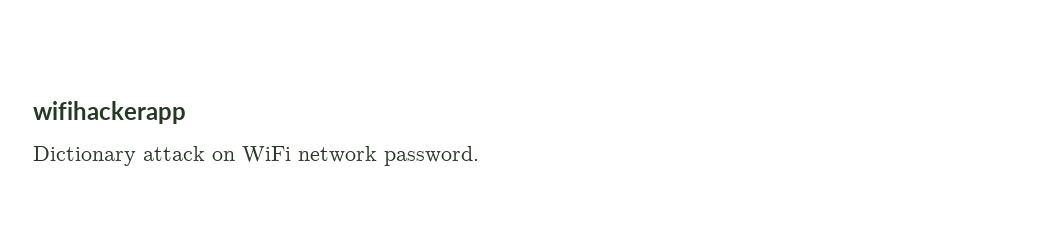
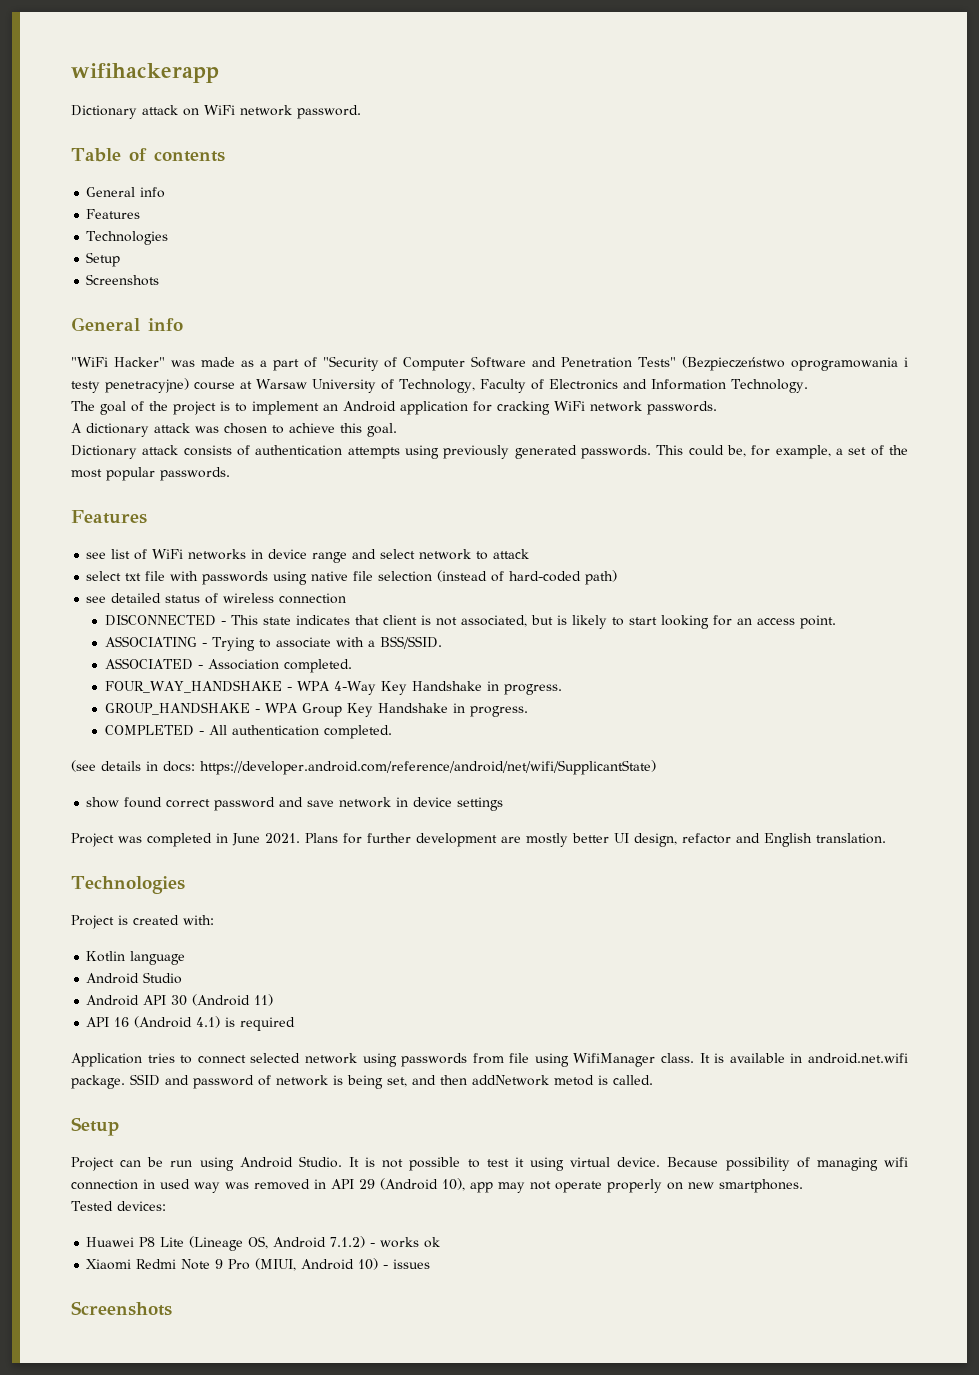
(479, 156) none -> [71,148,225,162] [86,187,166,198] [86,209,141,219] [86,231,169,245] [86,252,121,267] [86,274,160,286] [71,317,183,331] [71,356,908,371] [71,378,808,393] [71,401,717,415] [71,423,397,437] [71,445,909,459] [71,467,230,481] [71,510,147,524] [86,549,530,563] [86,570,618,585] [86,593,347,604] [104,614,836,629] [104,636,442,651] [104,658,352,673] [104,680,562,695] [104,702,528,717] [104,725,392,739] [71,760,656,775] [86,797,504,811] [71,833,886,847] [71,876,185,894] [71,915,214,929] [86,951,186,965] [86,972,183,984] [86,994,274,1006] [86,1016,296,1031] [71,1053,909,1067] [71,1074,653,1089] [71,1117,119,1136] [71,1156,908,1171] [71,1178,803,1193] [71,1201,166,1211] [86,1236,441,1251] [86,1258,431,1271] [71,1301,172,1316] // Table of contents // General info // Features // Technologies // Setup // Screenshots // General info // "WiFi Hacker" was made as a part of "Security of Computer Software and Penetration Tests" (Bezpieczeństwo oprogramowania i testy penetracyjne) course at Warsaw University of Technology, Faculty of Electronics and Information Technology. // The goal of the project is to implement an Android application for cracking WiFi network passwords. // A dictionary attack was chosen to achieve this goal. // Dictionary attack consists of authentication attempts using previously generated passwords. This could be, for example, a set of the most popular passwords. // Features // see list of WiFi networks in device range and select network to attack // select txt file with passwords using native file selection (instead of hard-coded path) // see detailed status of wireless connection // DISCONNECTED - This state indicates that client is not associated, but is likely to start looking for an access point. // ASSOCIATING - Trying to associate with a BSS/SSID. // ASSOCIATED - Association completed. // FOUR_WAY_HANDSHAKE - WPA 4-Way Key Handshake in progress. // GROUP_HANDSHAKE - WPA Group Key Handshake in progress. // COMPLETED - All authentication completed. // (see details in docs: https://developer.android.com/reference/android/net/wifi/SupplicantState) // show found correct password and save network in device settings // Project was completed in June 2021. Plans for further development are mostly better UI design, refactor and English translation. // Technologies // Project is created with: // Kotlin language // Android Studio // Android API 30 (Android 11) // API 16 (Android 4.1) is required // Application tries to connect selected network using passwords from file using WifiManager class. It is available in android.net.wifi package. SSID and password of network is being set, and then addNetwork metod is called. // Setup // Project can be run using Android Studio. It is not possible to test it using virtual device. Because possibility of managing wifi connection in used way was removed in API 29 (Android 10), app may not operate properly on new smartphones. // Tested devices: // Huawei P8 Lite (Lineage OS, Android 7.1.2) - works ok // Xiaomi Redmi Note 9 Pro (MIUI, Android 10) - issues // Screenshots

